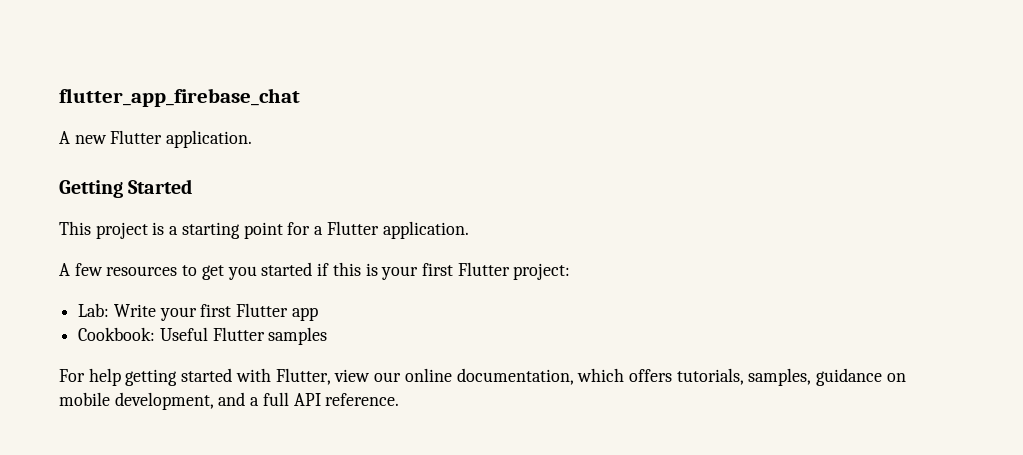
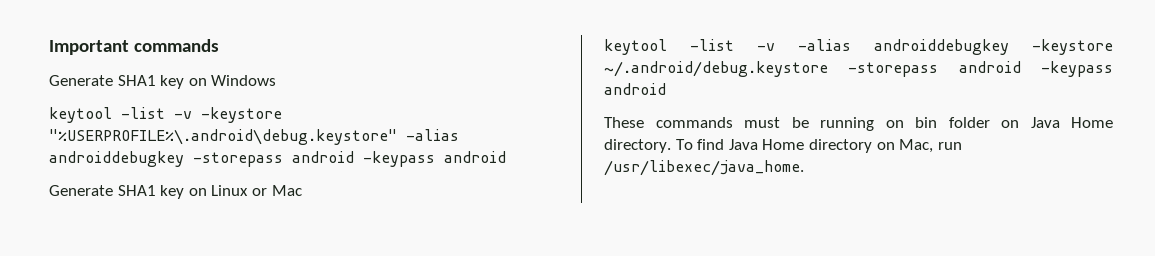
[59,88,300,107] [59,130,253,148] [59,179,193,198] [59,221,469,239] [59,262,571,280] [78,303,318,321] [78,327,328,345] [59,368,906,386] [59,392,400,410] flutter_app_firebase_chat // A new Flutter application. // Getting Started // This project is a starting point for a Flutter application. // A few resources to get you started if this is your first Flutter project: // Lab: Write your first Flutter app // Cookbook: Useful Flutter samples // For help getting started with Flutter, view our online documentation, which offers tutorials, samples, guidance on mobile development, and a full API reference. -> [49,39,219,55] [49,75,277,89] [49,107,282,123] [49,129,459,145] [49,151,506,167] [49,185,302,199] [604,39,1113,55] [604,61,1113,77] [604,83,666,95] [604,117,1113,131] [604,139,962,153] [604,160,804,176] Important commands // Generate SHA1 key on Windows // keytool -list -v -keystore "%USERPROFILE%\.android\debug.keystore" -alias androiddebugkey -storepass android -keypass android // Generate SHA1 key on Linux or Mac // keytool -list -v -alias androiddebugkey -keystore ~/.android/debug.keystore -storepass android -keypass android // These commands must be running on bin folder on Java Home directory. To find Java Home directory on Mac, run /usr/libexec/java_home.

